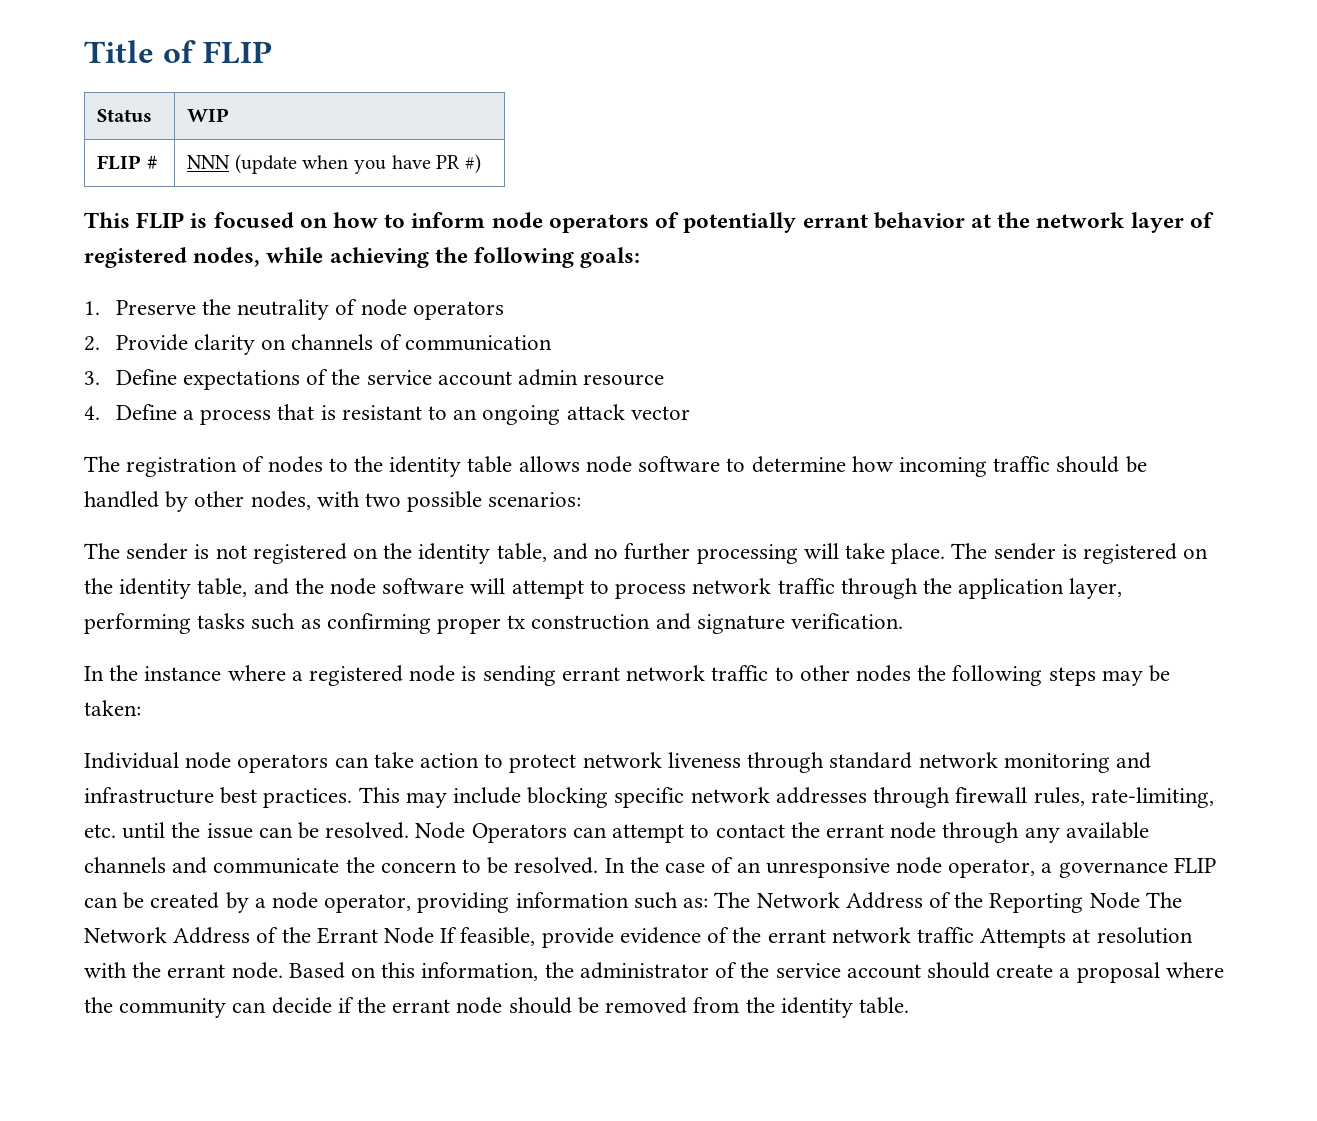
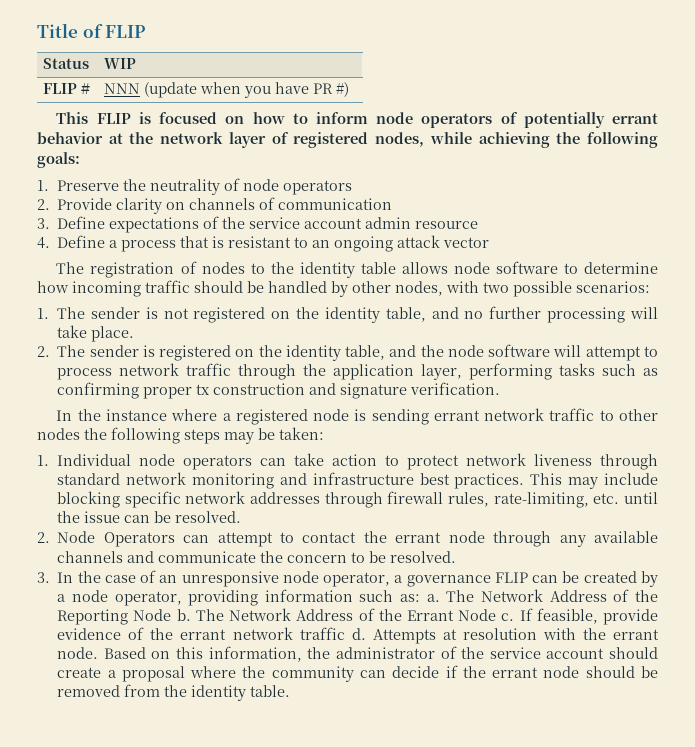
(582, 499) none -> [37,308,49,319] 1.
(946, 553) none -> [37,346,50,357] // 2.
(141, 708) none -> [37,455,49,466] 1.
(410, 830) none -> [37,532,50,543] // 2.
(599, 865) none -> [37,572,50,583] // 3.
(709, 903) none -> [426,594,440,602] a.
(1140, 900) none -> [176,609,191,621] b.
(435, 935) none -> [501,613,515,621] c.
(974, 935) none -> [351,628,366,640] d.

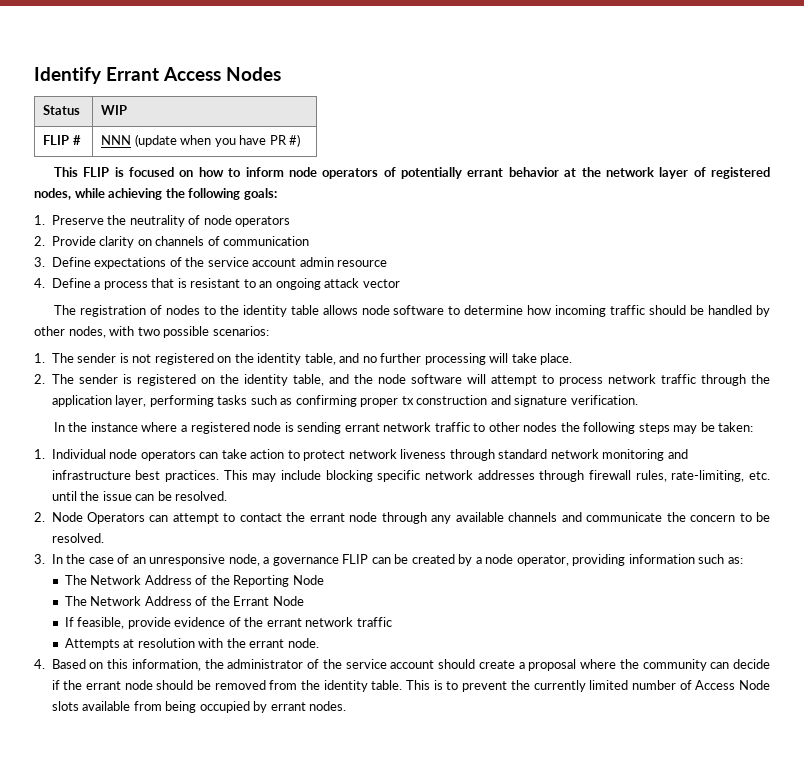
[37,23,146,38] Title of FLIP -> [34,67,281,84] Identify Errant Access Nodes
[282,571,391,587] node operator, -> [228,554,260,566] node,
[426,594,440,602] a. -> (743, 560) //
[176,609,191,621] b. -> (324, 580) //
[501,613,515,621] c. -> (304, 601) //
[351,628,366,640] d. -> (392, 622) //
(99, 653) none -> [34,659,45,669] // 4.
(291, 691) none -> [406,680,770,692] [51,701,347,713] This is to prevent the currently limited number of Access Node slots available from being occupied by errant nodes.

